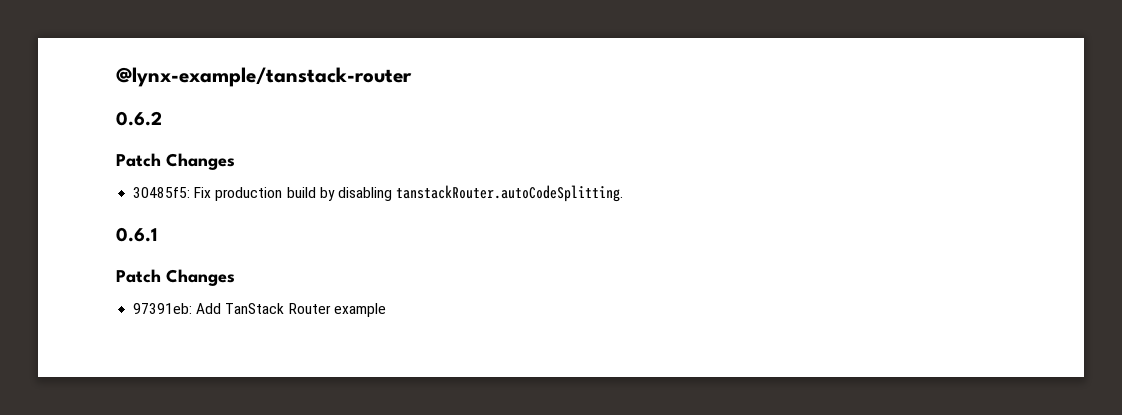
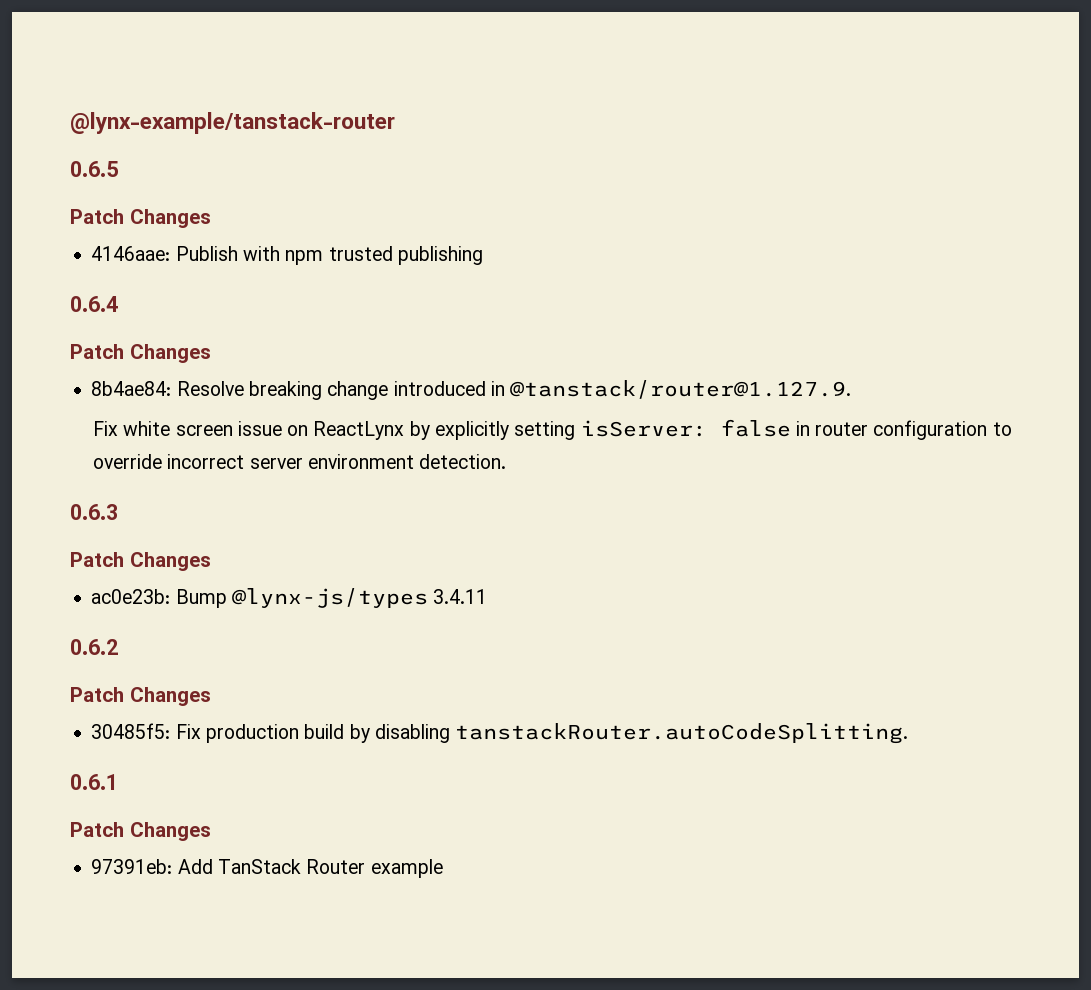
(412, 77) none -> [70,161,119,177] [70,209,211,228] [91,246,483,265] [70,296,118,312] [70,344,211,363] [91,380,852,400] [93,419,1012,440] [93,454,507,469] [70,504,118,520] [70,552,211,571] [91,588,488,608] // 0.6.5 // Patch Changes // 4146aae: Publish with npm trusted publishing // 0.6.4 // Patch Changes // 8b4ae84: Resolve breaking change introduced in @tanstack/router@1.127.9. // Fix white screen issue on ReactLynx by explicitly setting isServer: false in router configuration to override incorrect server environment detection. // 0.6.3 // Patch Changes // ac0e23b: Bump @lynx-js/types 3.4.11

